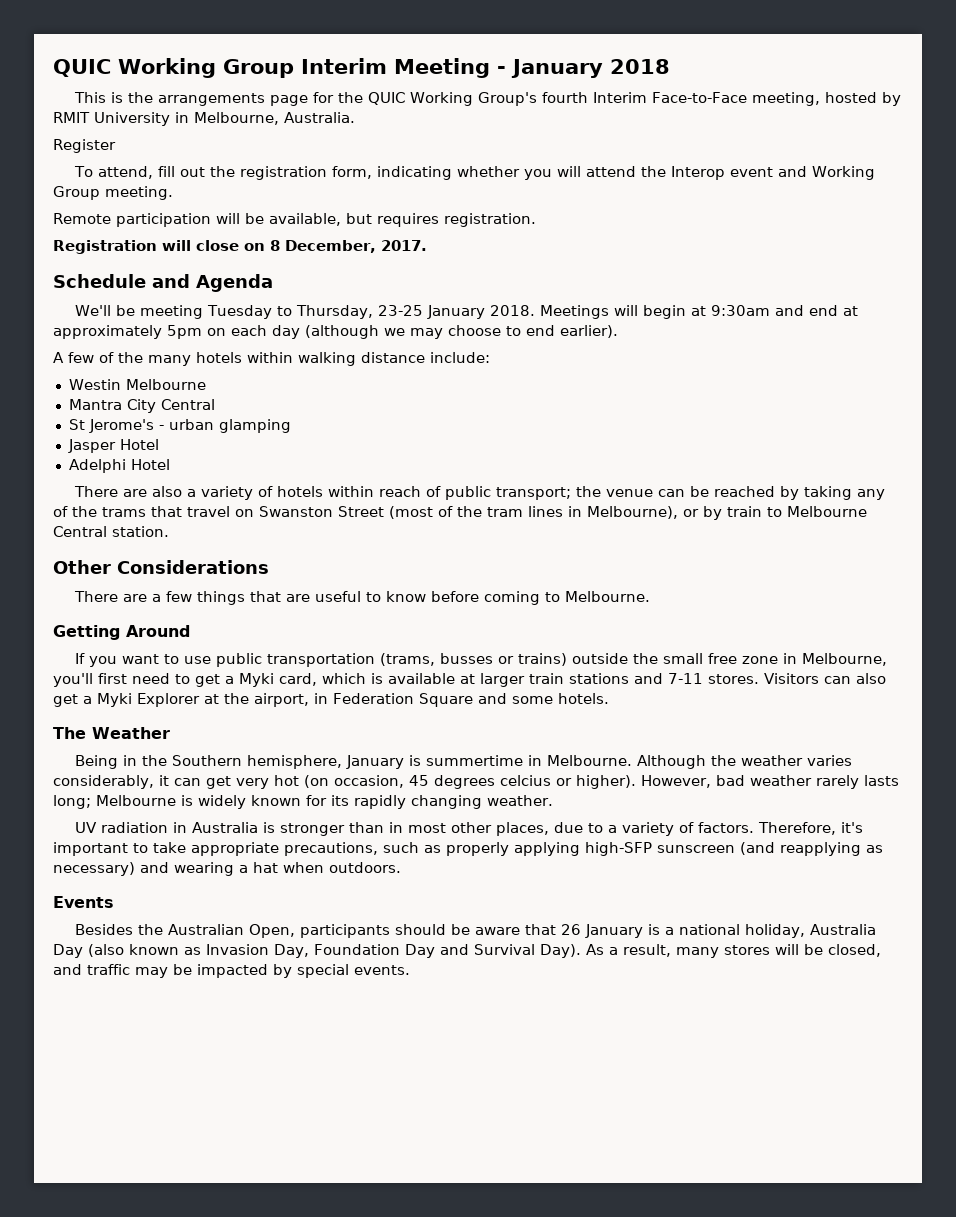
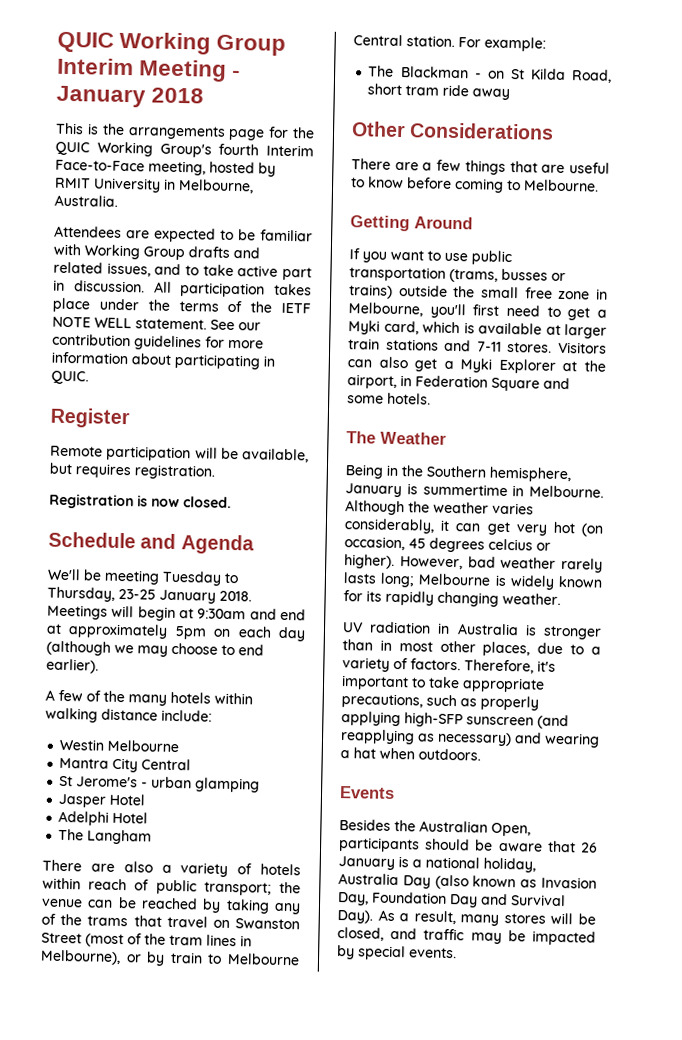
[53,139,116,153] [73,166,875,180] [53,186,173,200] Register // To attend, fill out the registration form, indicating whether you will attend the Interop event and Working Group meeting. -> [54,225,313,243] [53,243,260,261] [53,261,312,281] [53,279,312,298] [52,297,311,314] [52,316,261,331] [52,333,264,351] [51,351,275,370] [51,370,89,385] [50,407,130,429] Attendees are expected to be familiar with Working Group drafts and related issues, and to take active part in discussion. All participation takes place under the terms of the IETF NOTE WELL statement. See our contribution guidelines for more information about participating in QUIC. // Register
[162,240,427,253] will close on 8 December, 2017. -> [137,495,231,508] is now closed.
(170, 464) none -> [58,828,153,845] // The Langham
(169, 531) none -> [458,36,546,52] [368,65,612,83] [367,83,511,101] For example: // The Blackman - on St Kilda Road, short tram ride away

